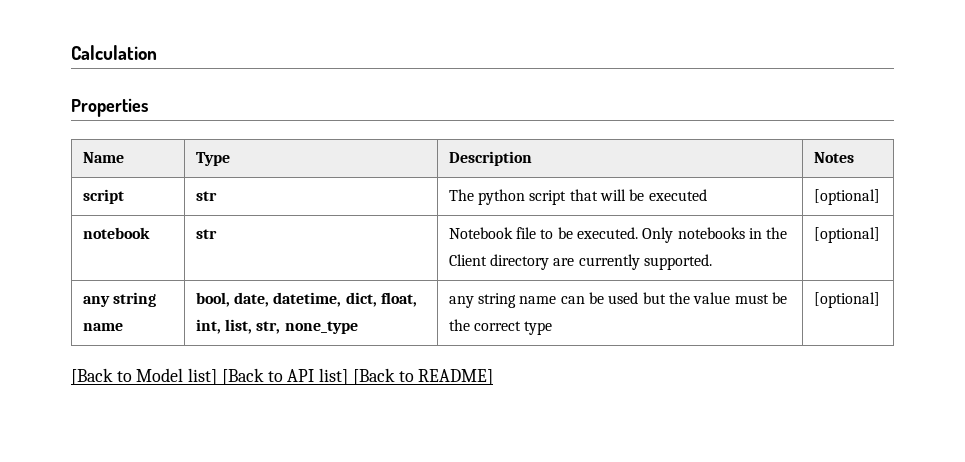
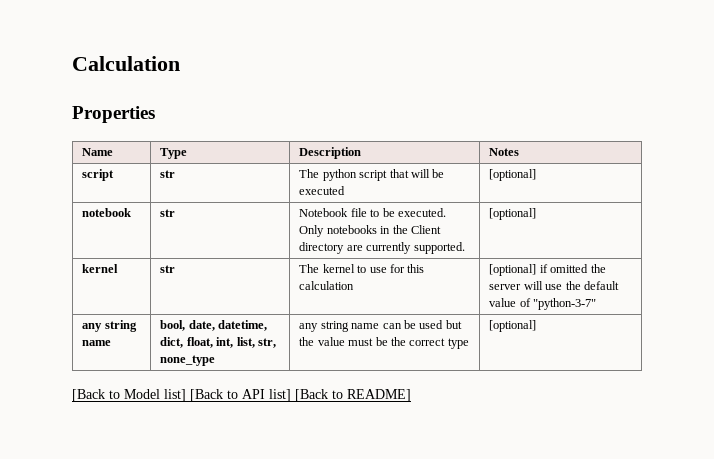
(880, 235) none -> [82,264,119,273] [160,265,176,273] [299,264,425,273] [299,281,355,290] [489,264,606,276] [489,281,619,290] [489,298,597,310] // kernel | str | The kernel to use for this calculation | [optional] if omitted the server will use the default value of "python-3-7"

